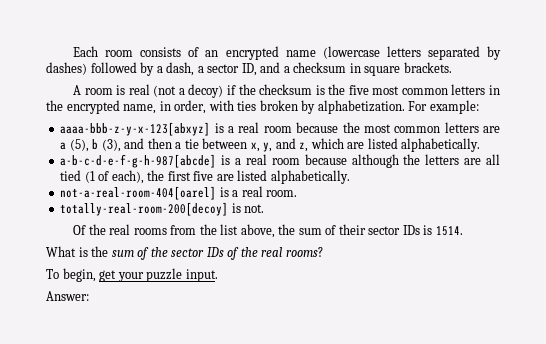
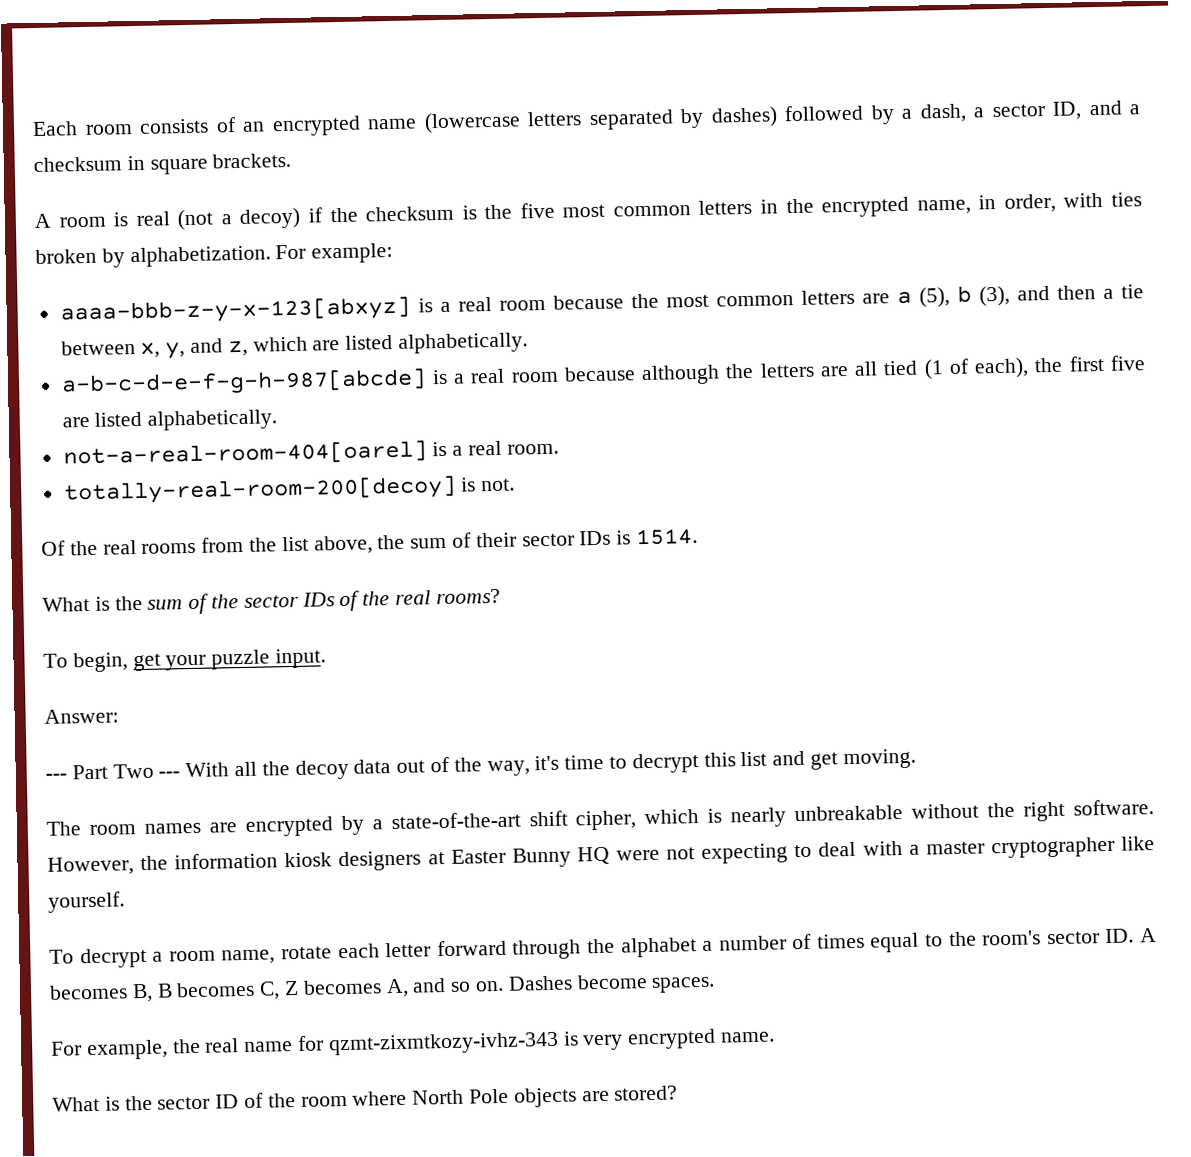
(89, 296) none -> [45,748,916,780] [46,799,1155,837] [47,836,1155,876] [48,891,125,913] [49,928,1157,969] [49,974,716,1003] [51,1028,776,1061] [52,1085,679,1112] // --- Part Two --- With all the decoy data out of the way, it's time to decrypt this list and get moving. // The room names are encrypted by a state-of-the-art shift cipher, which is nearly unbreakable without the right software. However, the information kiosk designers at Easter Bunny HQ were not expecting to deal with a master cryptographer like yourself. // To decrypt a room name, rotate each letter forward through the alphabet a number of times equal to the room's sector ID. A becomes B, B becomes C, Z becomes A, and so on. Dashes become spaces. // For example, the real name for qzmt-zixmtkozy-ivhz-343 is very encrypted name. // What is the sector ID of the room where North Pole objects are stored?

